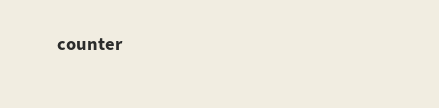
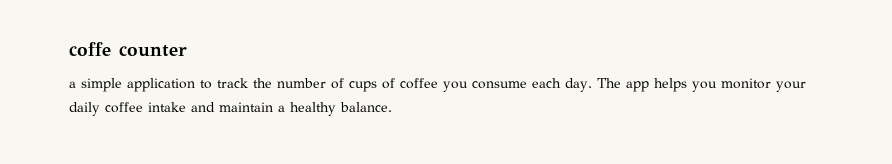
(57, 44) none -> [69,42,111,56] coffe
(123, 44) none -> [69,78,806,92] [69,102,392,116] // a simple application to track the number of cups of coffee you consume each day. The app helps you monitor your daily coffee intake and maintain a healthy balance.

